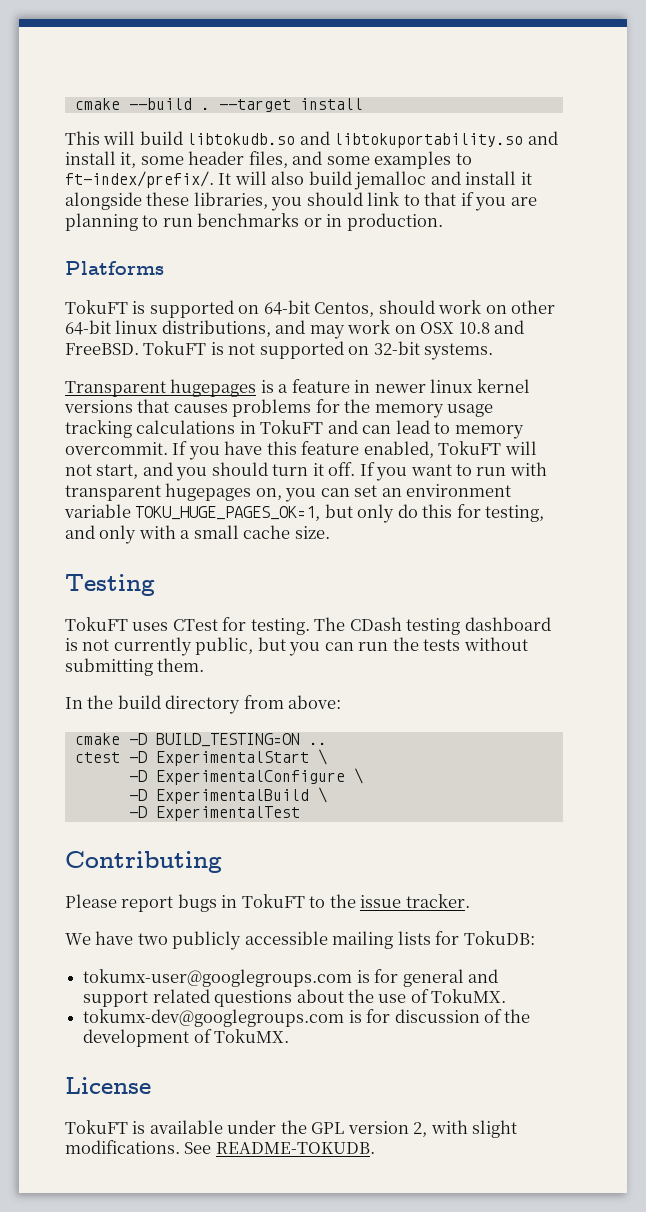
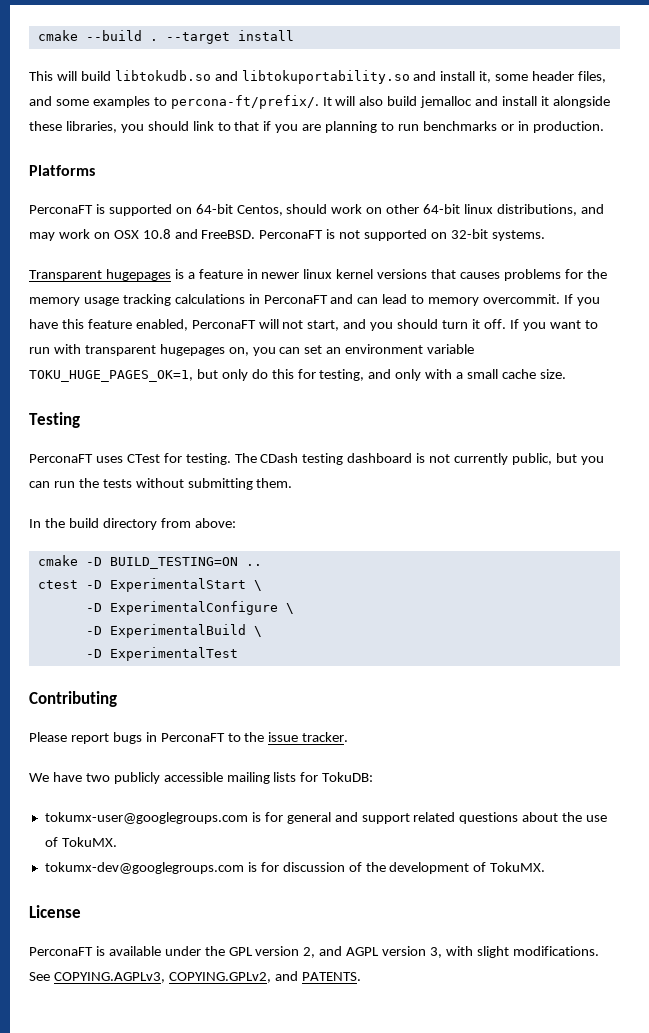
[65,171,214,188] ft-index/prefix/. -> [170,95,319,109] percona-ft/prefix/.
[65,300,128,314] TokuFT -> [29,205,93,214] PerconaFT
[143,341,207,355] TokuFT -> [259,230,324,239] PerconaFT
[260,420,324,434] TokuFT -> [263,295,328,304] PerconaFT
[438,441,502,455] TokuFT -> [191,320,256,329] PerconaFT
[65,617,128,631] TokuFT -> [29,454,93,463] PerconaFT
[241,894,305,908] TokuFT -> [160,733,225,742] PerconaFT
[65,1120,128,1134] TokuFT -> [29,947,93,956] PerconaFT
[430,1120,518,1138] [65,1140,375,1154] with slight modifications. See README-TOKUDB. -> [319,946,599,958] [29,971,361,983] and AGPL version 3, with slight modifications. See COPYING.AGPLv3, COPYING.GPLv2, and PATENTS.

